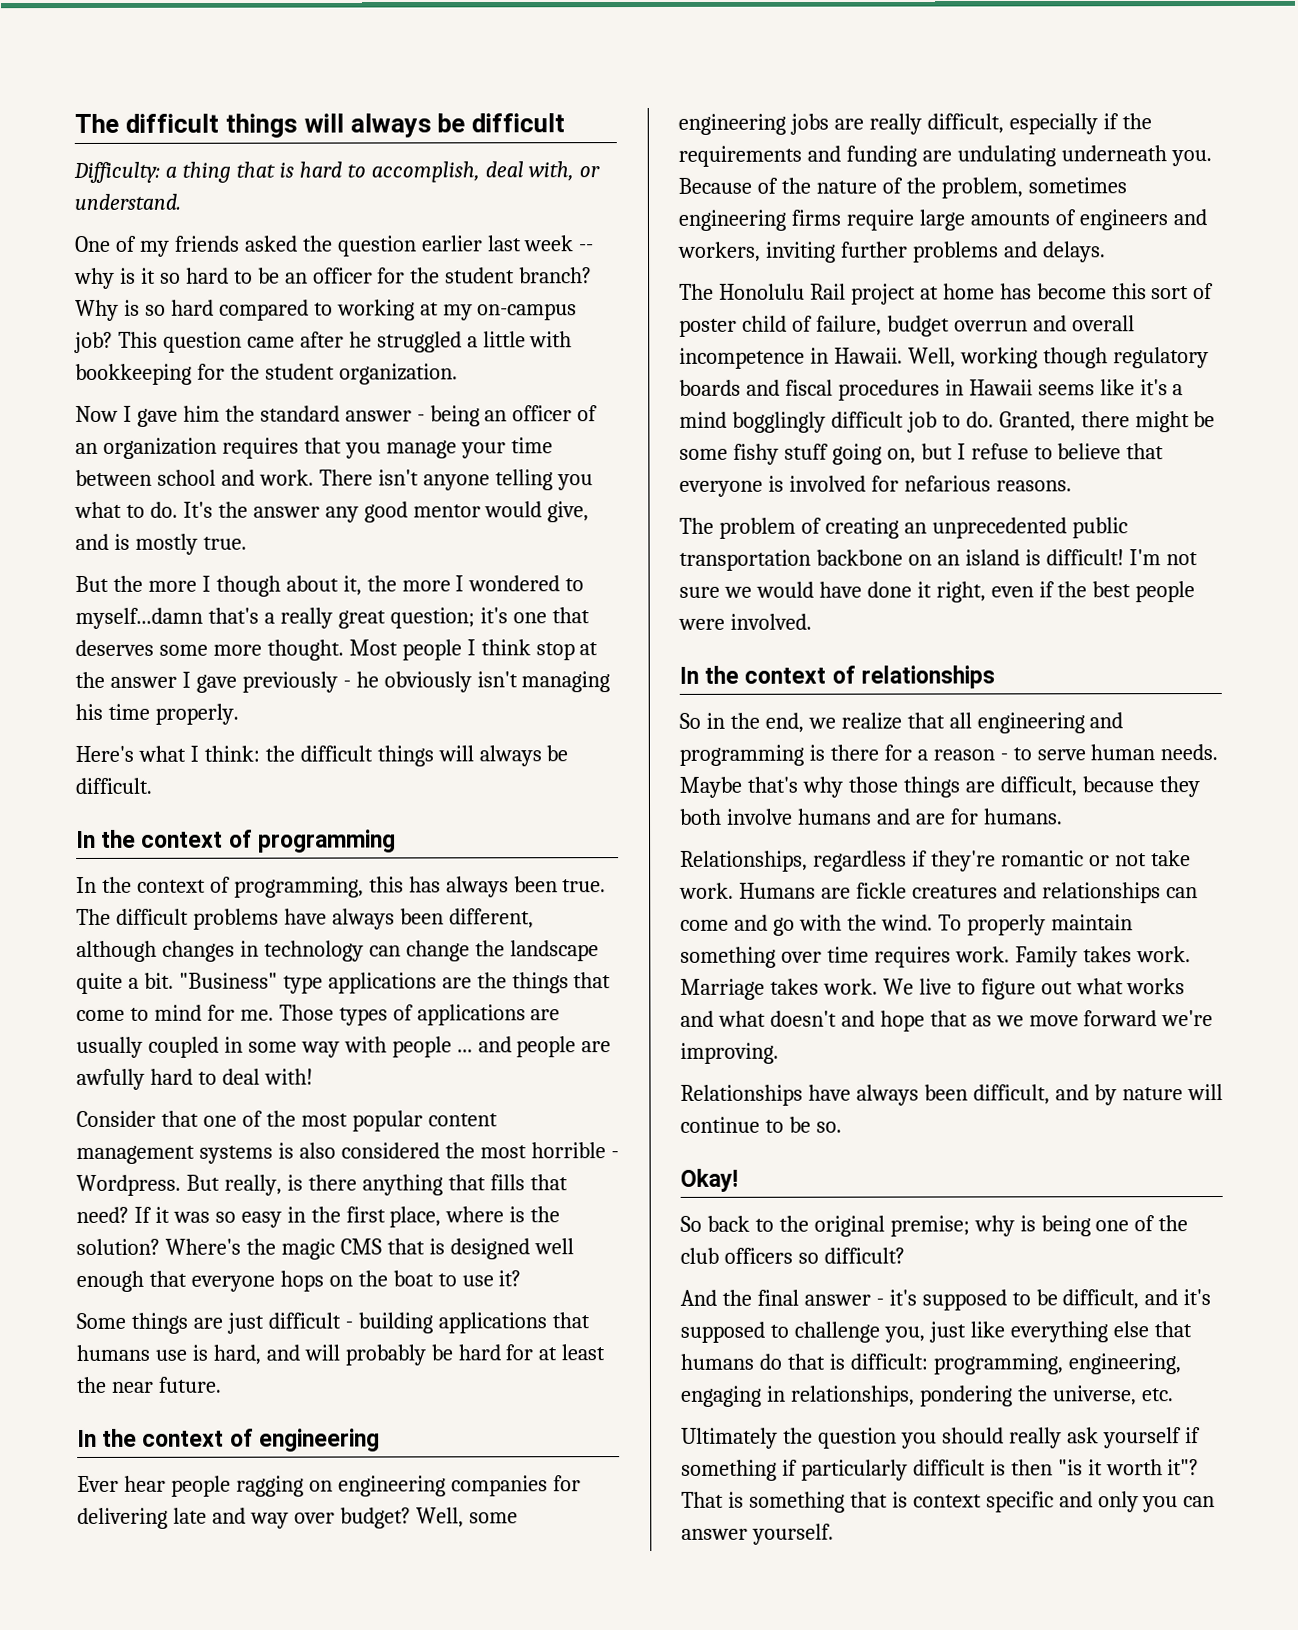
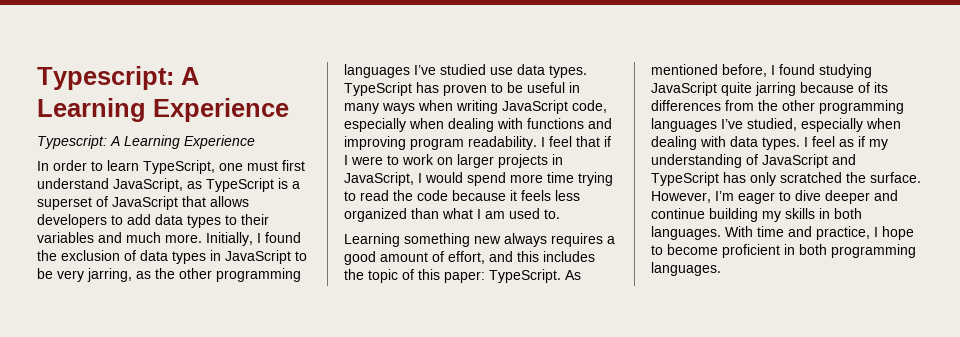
[74,113,566,138] [73,161,601,184] [74,193,181,211] [74,235,595,257] [74,267,593,290] [75,299,578,322] [74,331,573,354] [75,363,458,386] [75,405,599,427] [75,437,553,459] [75,469,593,491] [74,501,590,523] [75,533,247,555] [75,575,585,597] [75,607,590,630] [75,639,599,661] [75,671,611,693] [75,703,239,725] [75,745,569,767] [75,777,152,795] [76,829,396,853] [76,876,607,898] [76,908,534,930] [76,940,599,962] [76,972,612,994] [76,1004,561,1026] [76,1036,612,1058] [76,1068,313,1090] [76,1110,498,1132] [76,1142,619,1164] [76,1174,568,1196] [76,1206,561,1228] [76,1238,574,1260] [76,1270,522,1292] [76,1312,590,1334] [76,1344,606,1366] [76,1376,222,1393] [77,1428,380,1452] [77,1475,581,1497] [77,1507,518,1529] [678,113,1152,135] [678,145,1212,167] [678,177,1127,199] [678,209,1207,231] [677,241,1106,263] [679,283,1215,305] [679,315,1135,337] [679,347,1209,369] [679,379,1184,401] [679,411,1216,433] [679,443,1165,465] [679,475,1072,497] [679,517,1128,539] [679,549,1198,571] [679,581,1196,603] [678,613,812,630] [679,665,995,689] [679,712,1124,734] [679,744,1219,766] [679,776,1200,798] [679,808,1063,825] [680,850,1191,872] [679,882,1198,904] [680,914,1133,936] [680,946,1191,968] [680,978,1186,1000] [680,1010,1214,1032] [680,1042,779,1064] [680,1083,1223,1106] [680,1116,842,1133] [680,1168,738,1192] [680,1215,1189,1237] [680,1247,905,1264] [680,1289,1212,1311] [680,1321,1192,1343] [680,1353,1181,1375] [680,1385,1174,1407] [681,1427,1201,1449] [681,1459,1200,1481] [681,1491,1216,1513] [681,1523,834,1545] The difficult things will always be difficult // Difficulty: a thing that is hard to accomplish, deal with, or understand. // One of my friends asked the question earlier last week -- why is it so hard to be an officer for the student branch? Why is so hard compared to working at my on-campus job? This question came after he struggled a little with bookkeeping for the student organization. // Now I gave him the standard answer - being an officer of an organization requires that you manage your time between school and work. There isn't anyone telling you what to do. It's the answer any good mentor would give, and is mostly true. // But the more I though about it, the more I wondered to myself...damn that's a really great question; it's one that deserves some more thought. Most people I think stop at the answer I gave previously - he obviously isn't managing his time properly. // Here's what I think: the difficult things will always be difficult. // In the context of programming // In the context of programming, this has always been true. The difficult problems have always been different, although changes in technology can change the landscape quite a bit. "Business" type applications are the things that come to mind for me. Those types of applications are usually coupled in some way with people ... and people are awfully hard to deal with! // Consider that one of the most popular content management systems is also considered the most horrible - Wordpress. But really, is there anything that fills that need? If it was so easy in the first place, where is the solution? Where's the magic CMS that is designed well enough that everyone hops on the boat to use it? // Some things are just difficult - building applications that humans use is hard, and will probably be hard for at least the near future. // In the context of engineering // Ever hear people ragging on engineering companies for delivering late and way over budget? Well, some engineering jobs are really difficult, especially if the requirements and funding are undulating underneath you. Because of the nature of the problem, sometimes engineering firms require large amounts of engineers and workers, inviting further problems and delays. // The Honolulu Rail project at home has become this sort of poster child of failure, budget overrun and overall incompetence in Hawaii. Well, working though regulatory boards and fiscal procedures in Hawaii seems like it's a mind bogglingly difficult job to do. Granted, there might be some fishy stuff going on, but I refuse to believe that everyone is involved for nefarious reasons. // The problem of creating an unprecedented public transportation backbone on an island is difficult! I'm not sure we would have done it right, even if the best people were involved. // In the context of relationships // So in the end, we realize that all engineering and programming is there for a reason - to serve human needs. Maybe that's why those things are difficult, because they both involve humans and are for humans. // Relationships, regardless if they're romantic or not take work. Humans are fickle creatures and relationships can come and go with the wind. To properly maintain something over time requires work. Family takes work. Marriage takes work. We live to figure out what works and what doesn't and hope that as we move forward we're improving. // Relationships have always been difficult, and by nature will continue to be so. // Okay! // So back to the original premise; why is being one of the club officers so difficult? // And the final answer - it's supposed to be difficult, and it's supposed to challenge you, just like everything else that humans do that is difficult: programming, engineering, engaging in relationships, pondering the universe, etc. // Ultimately the question you should really ask yourself if something if particularly difficult is then "is it worth it"? That is something that is context specific and only you can answer yourself. -> [37,66,199,90] [37,98,289,122] [37,135,255,149] [37,160,305,174] [37,178,300,192] [37,196,249,210] [37,214,269,228] [37,232,301,246] [37,250,307,264] [37,268,301,282] [344,64,587,78] [344,82,580,96] [344,100,607,114] [344,118,612,132] [344,136,611,150] [344,154,563,168] [344,172,613,186] [344,190,580,201] [344,208,560,222] [344,233,615,247] [344,251,595,265] [344,269,581,283] [651,64,872,78] [651,82,888,96] [651,100,904,114] [651,118,901,132] [651,136,888,150] [651,154,856,168] [651,172,921,186] [651,190,898,204] [651,208,862,222] [651,226,914,240] [651,244,916,258] [651,262,721,276] Typescript: A Learning Experience // Typescript: A Learning Experience // In order to learn TypeScript, one must first understand JavaScript, as TypeScript is a superset of JavaScript that allows developers to add data types to their variables and much more. Initially, I found the exclusion of data types in JavaScript to be very jarring, as the other programming languages I’ve studied use data types. TypeScript has proven to be useful in many ways when writing JavaScript code, especially when dealing with functions and improving program readability. I feel that if I were to work on larger projects in JavaScript, I would spend more time trying to read the code because it feels less organized than what I am used to. // Learning something new always requires a good amount of effort, and this includes the topic of this paper: TypeScript. As mentioned before, I found studying JavaScript quite jarring because of its differences from the other programming languages I’ve studied, especially when dealing with data types. I feel as if my understanding of JavaScript and TypeScript has only scratched the surface. However, I’m eager to dive deeper and continue building my skills in both languages. With time and practice, I hope to become proficient in both programming languages.

